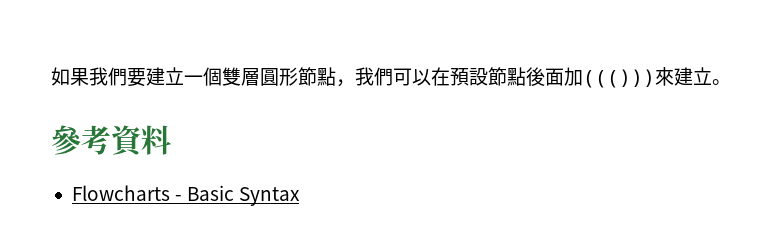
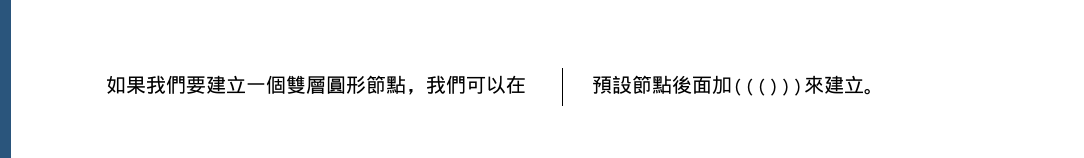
[51,125,171,157] [71,185,301,206] // 參考資料 // Flowcharts - Basic Syntax -> (884, 91) none

